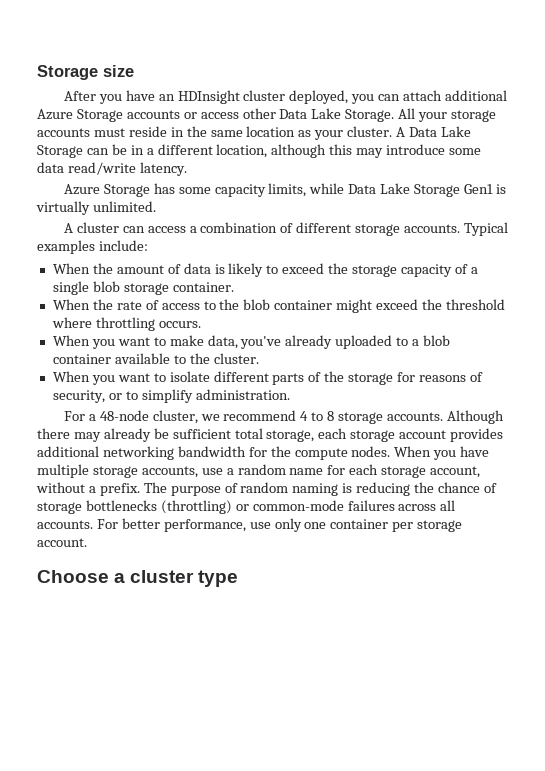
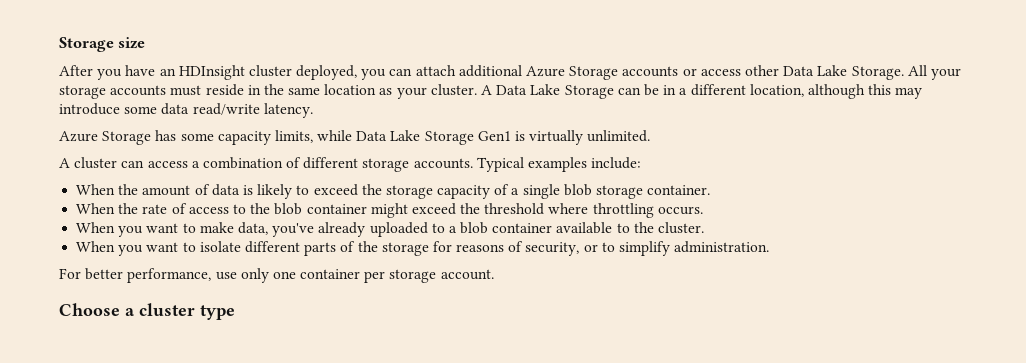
[88,410,504,424] [37,428,504,442] [37,446,490,460] [37,464,481,478] [36,482,497,496] [37,500,456,514] [37,519,118,529] a 48-node cluster, we recommend 4 to 8 storage accounts. Although there may already be sufficient total storage, each storage account provides additional networking bandwidth for the compute nodes. When you have multiple storage accounts, use a random name for each storage account, without a prefix. The purpose of random naming is reducing the chance of storage bottlenecks (throttling) or common-mode failures across all accounts. For -> (81, 273) none

